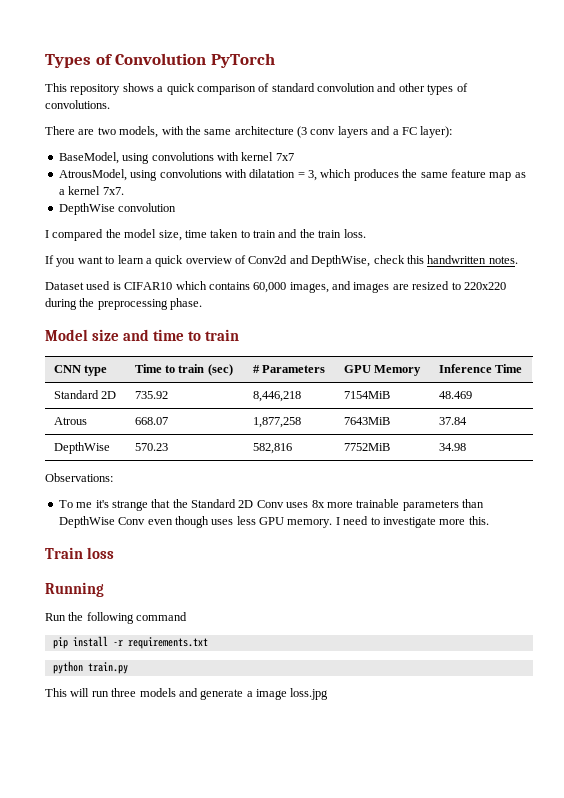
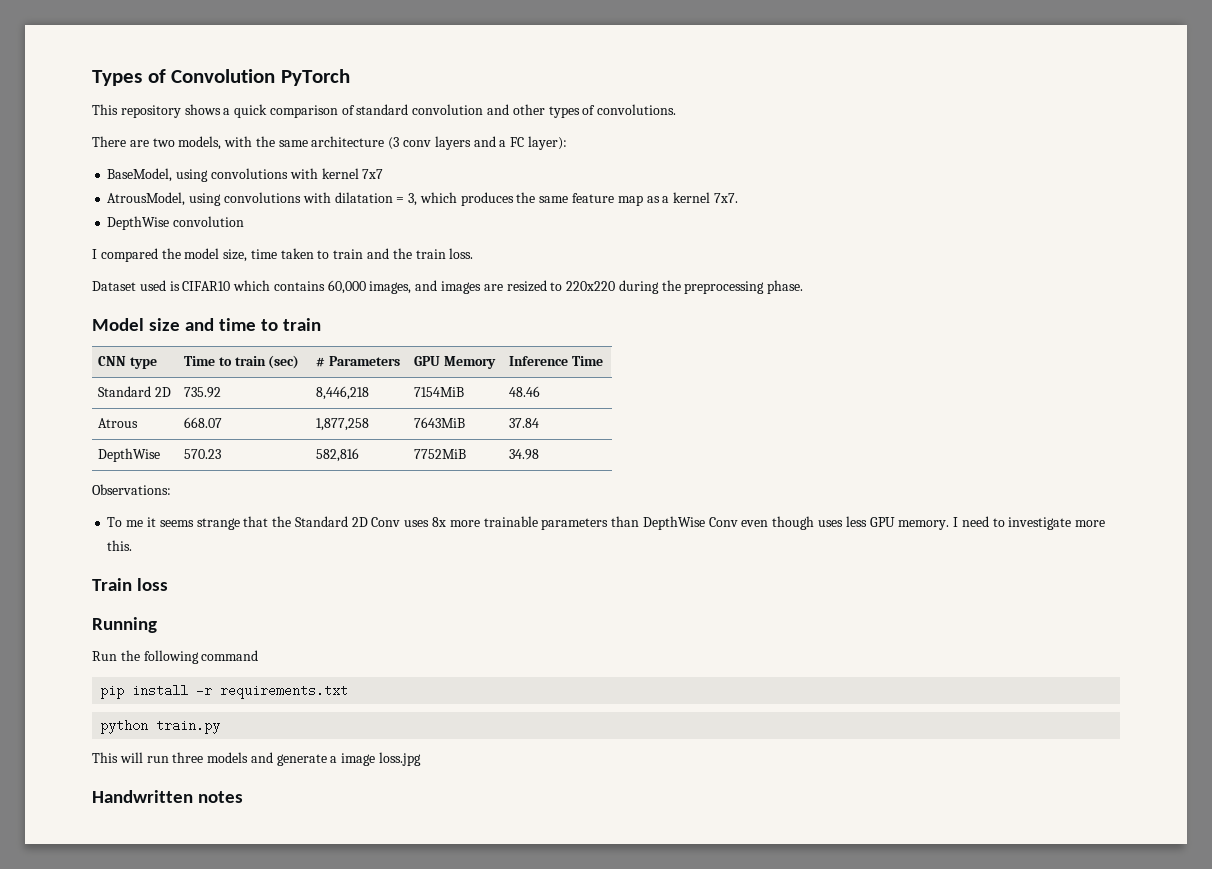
[45,255,518,267] // If you want to learn a quick overview of Conv2d and DepthWise, check this handwritten notes. -> (474, 253) none
[438,391,472,399] 48.469 -> [509,386,541,397] 48.46
[95,500,109,508] it's -> [146,517,194,527] it seems
(329, 694) none -> [92,790,243,803] // Handwritten notes

